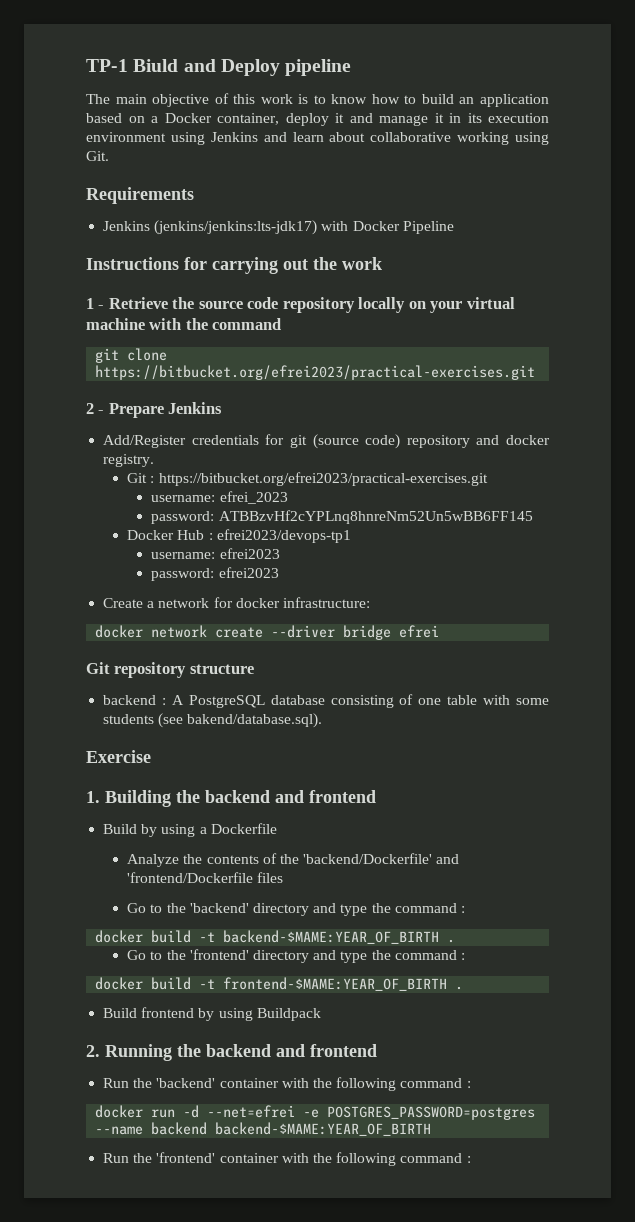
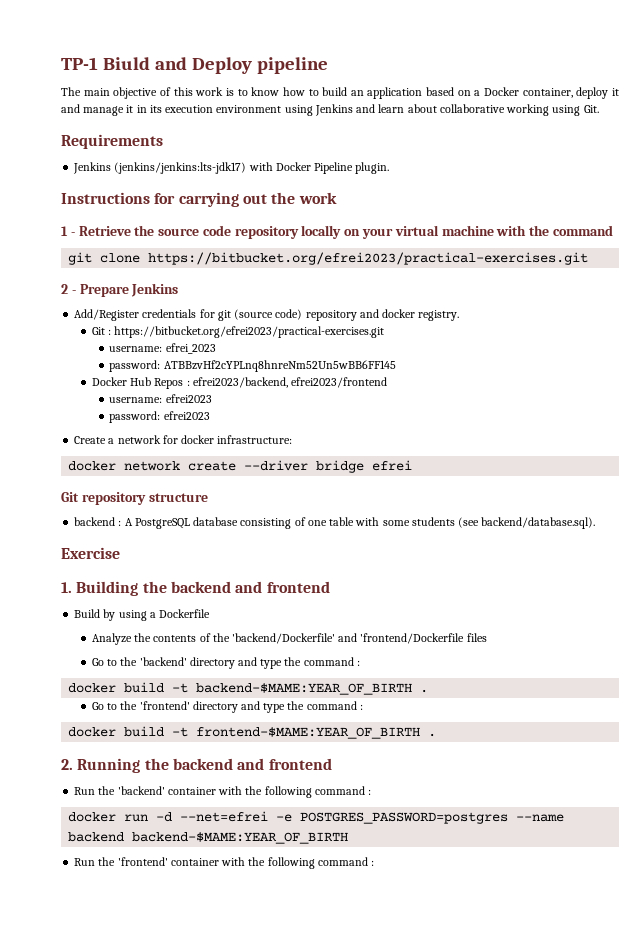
(454, 227) none -> [355,162,390,174] plugin.
[208,529,351,543] : efrei2023/devops-tp1 -> [154,377,387,389] Repos : efrei2023/backend, efrei2023/frontend
[187,713,323,728] bakend/database.sql). -> [481,517,596,529] backend/database.sql).
[103,1007,321,1021] // Build frontend by using Buildpack -> (437, 735) none

